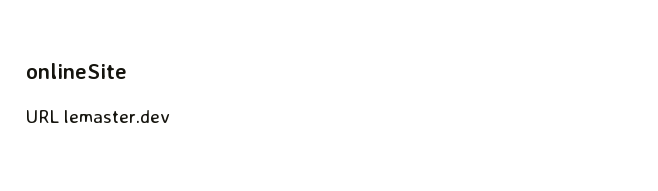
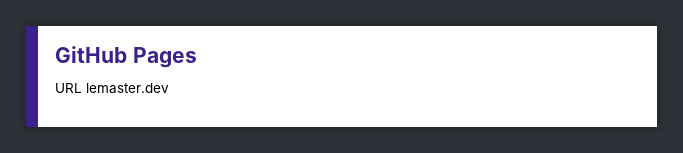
[26,63,127,79] onlineSite -> [55,46,197,68] GitHub Pages

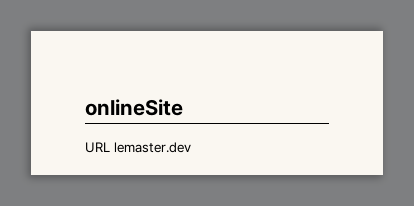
[55,46,197,68] GitHub Pages -> [85,99,183,116] onlineSite

